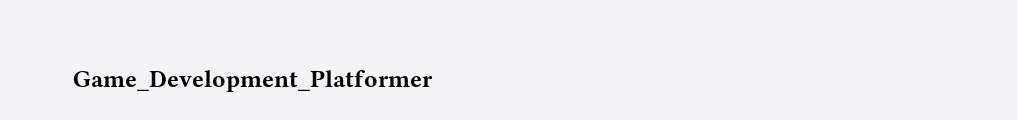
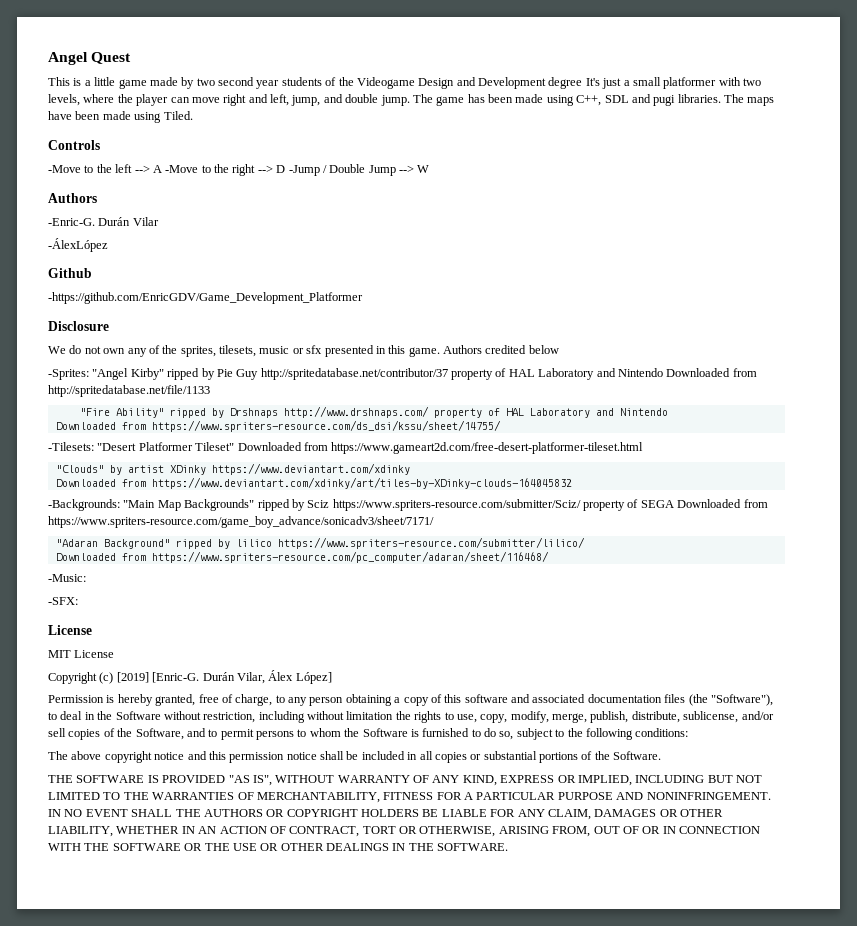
[73,70,433,92] Game_Development_Platformer -> [48,52,132,65] [48,77,761,89] [48,94,775,106] [48,111,193,123] [48,140,100,150] [48,164,430,176] [48,193,97,203] [48,217,159,226] [48,238,108,252] [48,268,92,278] [48,292,363,304] [48,321,109,331] [48,345,559,357] [48,368,757,380] [48,385,210,397] [79,406,668,418] [55,420,501,432] [48,442,644,454] [55,463,410,475] [55,477,572,489] [48,499,768,511] [48,516,434,528] [55,537,585,549] [55,551,549,563] [48,574,86,582] [48,597,78,605] [48,625,92,635] [48,650,115,658] [48,670,332,684] [48,694,773,706] [48,711,774,723] [48,728,689,740] [48,751,662,763] [48,775,762,786] [48,792,771,803] [48,809,723,820] [48,826,760,837] [48,843,509,851] Angel Quest // This is a little game made by two second year students of the Videogame Design and Development degree It's just a small platformer with two levels, where the player can move right and left, jump, and double jump. The game has been made using C++, SDL and pugi libraries. The maps have been made using Tiled. // Controls // -Move to the left --> A -Move to the right --> D -Jump / Double Jump --> W // Authors // -Enric-G. Durán Vilar // -ÁlexLópez // Github // -https://github.com/EnricGDV/Game_Development_Platformer // Disclosure // We do not own any of the sprites, tilesets, music or sfx presented in this game. Authors credited below // -Sprites: "Angel Kirby" ripped by Pie Guy http://spritedatabase.net/contributor/37 property of HAL Laboratory and Nintendo Downloaded from http://spritedatabase.net/file/1133 // "Fire Ability" ripped by Drshnaps http://www.drshnaps.com/ property of HAL Laboratory and Nintendo // Downloaded from https://www.spriters-resource.com/ds_dsi/kssu/sheet/14755/ // -Tilesets: "Desert Platformer Tileset" Downloaded from https://www.gameart2d.com/free-desert-platformer-tileset.html // "Clouds" by artist XDinky https://www.deviantart.com/xdinky // Downloaded from https://www.deviantart.com/xdinky/art/tiles-by-XDinky-clouds-164045832 // -Backgrounds: "Main Map Backgrounds" ripped by Sciz https://www.spriters-resource.com/submitter/Sciz/ property of SEGA Downloaded from https://www.spriters-resource.com/game_boy_advance/sonicadv3/sheet/7171/ // "Adaran Background" ripped by lilico https://www.spriters-resource.com/submitter/lilico/ // Downloaded from https://www.spriters-resource.com/pc_computer/adaran/sheet/116468/ // -Music: // -SFX: // License // MIT License // Copyright (c) [2019] [Enric-G. Durán Vilar, Álex López] // Permission is hereby granted, free of charge, to any person obtaining a copy of this software and associated documentation files (the "Software"), to deal in the Software without restriction, including without limitation the rights to use, copy, modify, merge, publish, distribute, sublicense, and/or sell copies of the Software, and to permit persons to whom the Software is furnished to do so, subject to the following conditions: // The above copyright notice and this permission notice shall be included in all copies or substantial portions of the Software. // THE SOFTWARE IS PROVIDED "AS IS", WITHOUT WARRANTY OF ANY KIND, EXPRESS OR IMPLIED, INCLUDING BUT NOT LIMITED TO THE WARRANTIES OF MERCHANTABILITY, FITNESS FOR A PARTICULAR PURPOSE AND NONINFRINGEMENT. IN NO EVENT SHALL THE AUTHORS OR COPYRIGHT HOLDERS BE LIABLE FOR ANY CLAIM, DAMAGES OR OTHER LIABILITY, WHETHER IN AN ACTION OF CONTRACT, TORT OR OTHERWISE, ARISING FROM, OUT OF OR IN CONNECTION WITH THE SOFTWARE OR THE USE OR OTHER DEALINGS IN THE SOFTWARE.

